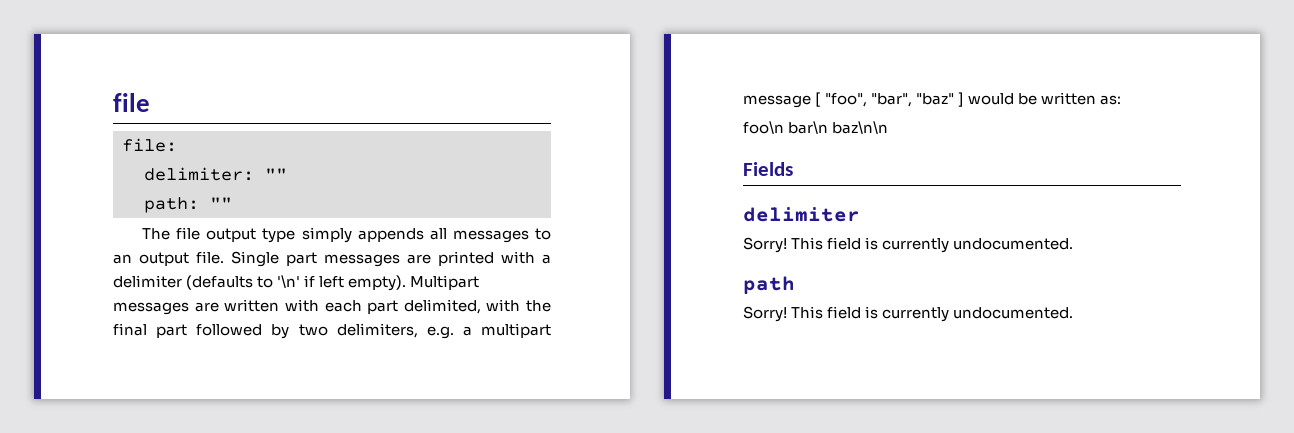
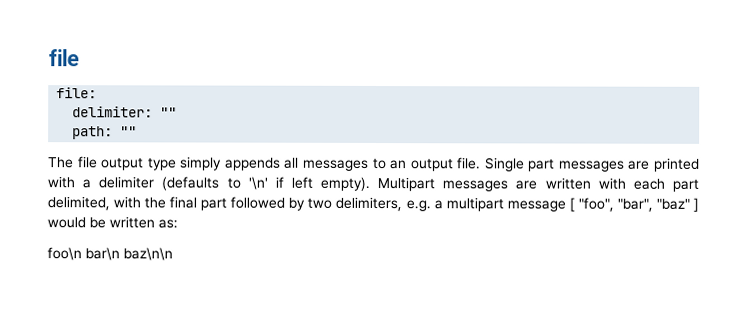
[743,162,793,176] [743,207,860,222] [743,237,1074,253] [743,276,795,294] [743,306,1074,322] // Fields // delimiter // Sorry! This field is currently undocumented. // path // Sorry! This field is currently undocumented. -> (173, 254) none

